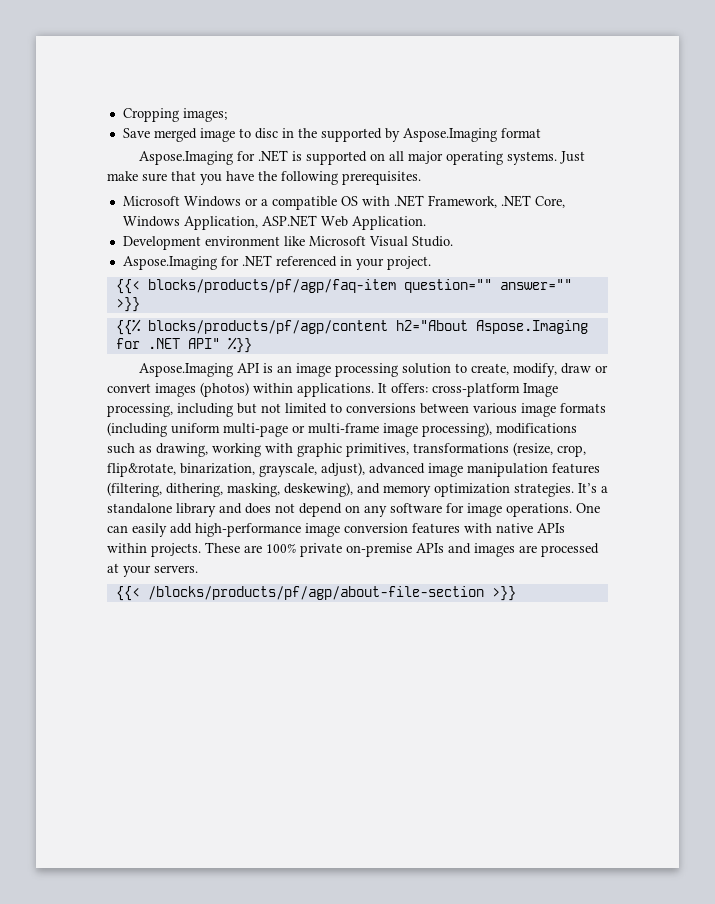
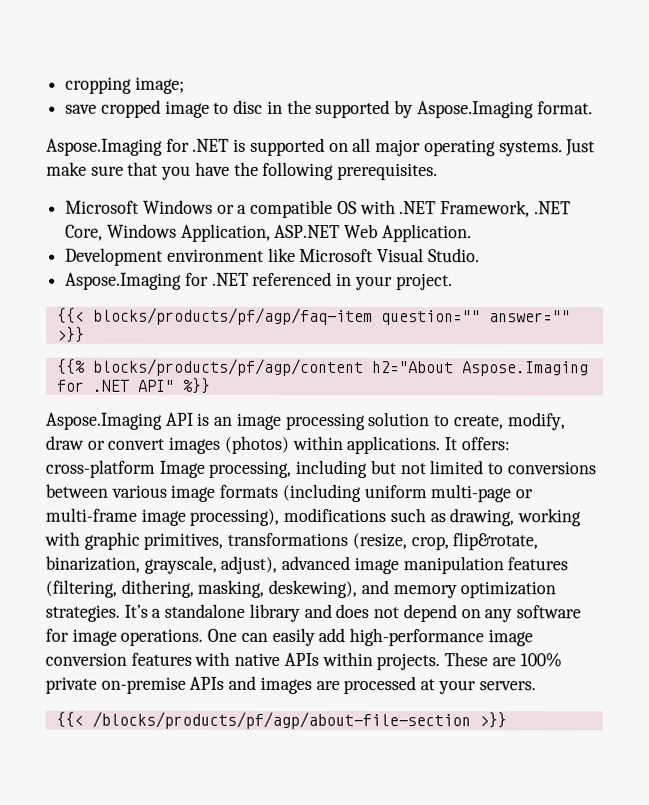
[122,108,227,122] [122,128,197,142] Cropping images; // Save merged -> [65,76,185,94] [65,99,161,118] cropping image; // save cropped
[500,128,541,138] format -> [536,101,593,115] format.

